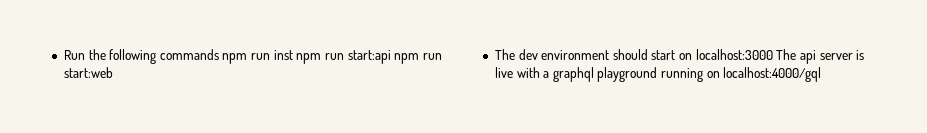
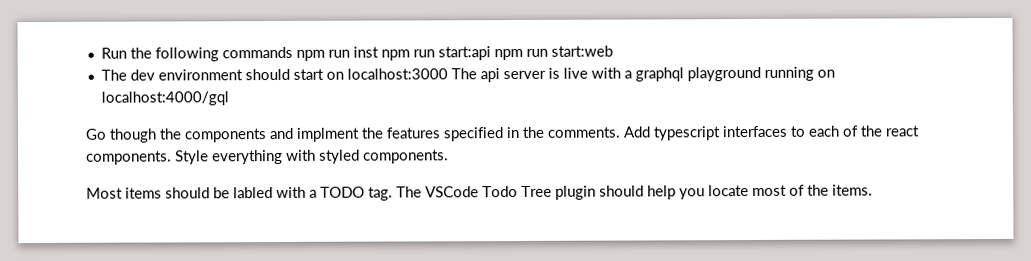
(822, 74) none -> [85,125,920,143] [86,149,449,165] [86,184,873,201] // Go though the components and implment the features specified in the comments. Add typescript interfaces to each of the react components. Style everything with styled components. // Most items should be labled with a TODO tag. The VSCode Todo Tree plugin should help you locate most of the items.

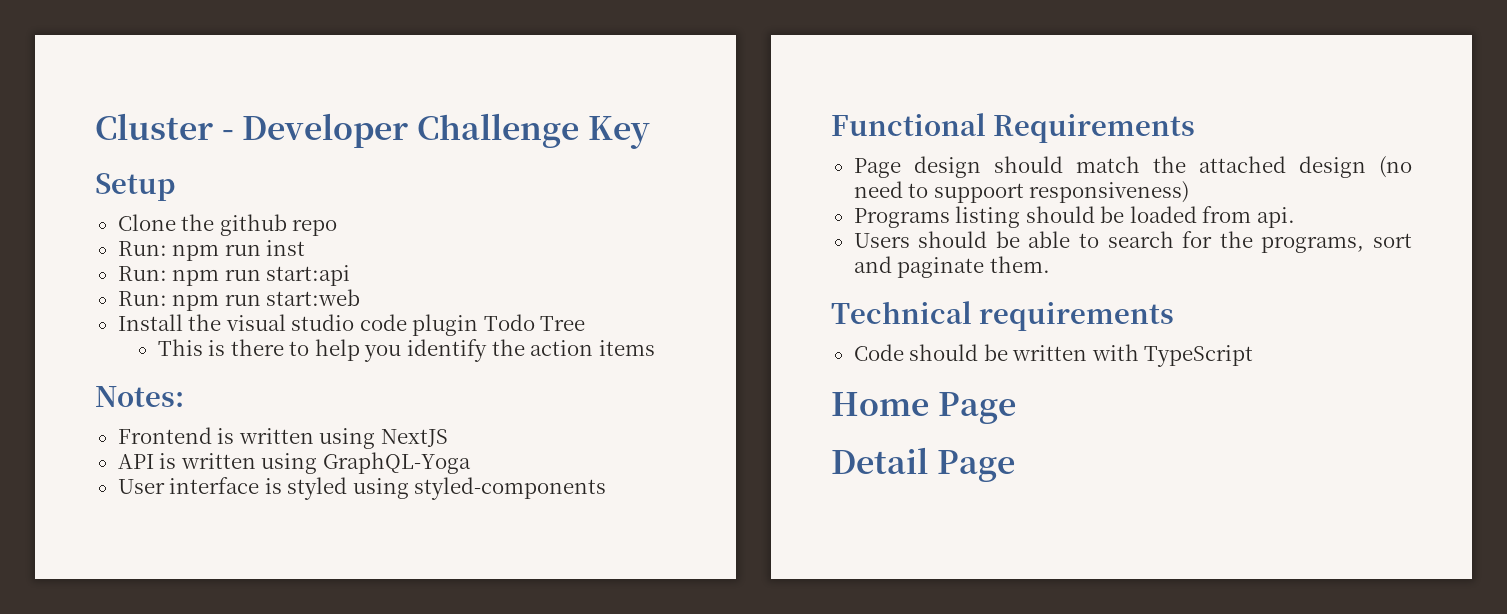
[100,46,293,62] Run the following commands -> [95,113,650,149] [95,173,175,201] [117,214,338,236] [117,241,167,256] Cluster - Developer Challenge Key // Setup // Clone the github repo // Run:
(379, 52) none -> [117,266,167,281] // Run:
(491, 53) none -> [117,291,167,306] // Run:
[100,66,835,83] [100,91,229,106] [85,125,920,143] [86,149,449,165] [86,184,873,201] The dev environment should start on localhost:3000 The api server is live with a graphql playground running on localhost:4000/gql // Go though the components and implment the features specified in the comments. Add typescript interfaces to each of the react components. Style everything with styled components. // Most items should be labled with a TODO tag. The VSCode Todo Tree plugin should help you locate most of the items. -> [117,314,586,336] [157,339,655,362] [95,386,184,407] [117,427,448,449] [117,452,471,474] [117,477,607,500] [831,113,1196,143] [853,156,1412,178] [853,181,1190,203] [853,206,1295,228] [853,231,1412,253] [853,256,1050,278] [831,301,1175,331] [853,344,1254,367] [831,392,1016,424] [831,447,1015,482] Install the visual studio code plugin Todo Tree // This is there to help you identify the action items // Notes: // Frontend is written using NextJS // API is written using GraphQL-Yoga // User interface is styled using styled-components // Functional Requirements // Page design should match the attached design (no need to suppoort responsiveness) // Programs listing should be loaded from api. // Users should be able to search for the programs, sort and paginate them. // Technical requirements // Code should be written with TypeScript // Home Page // Detail Page

